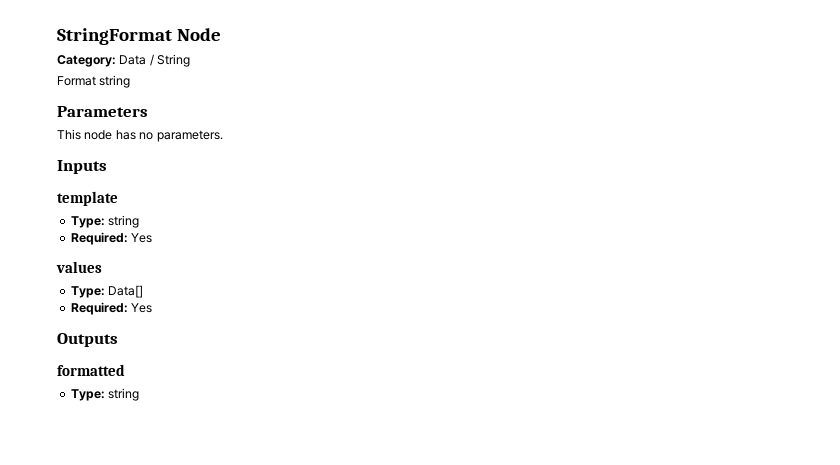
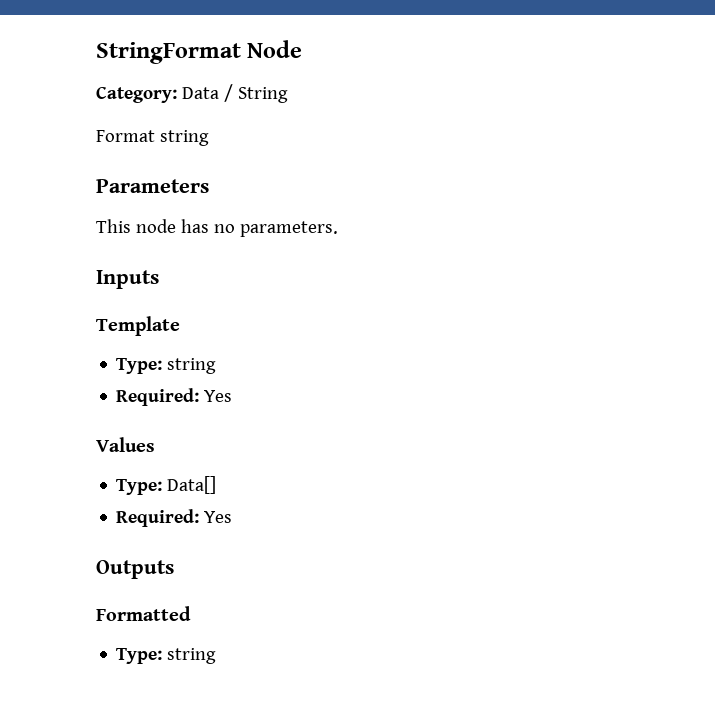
[57,191,118,206] template -> [96,316,180,336] Template
[56,261,102,273] values -> [96,437,155,452] Values
[57,364,125,376] formatted -> [96,606,191,621] Formatted

